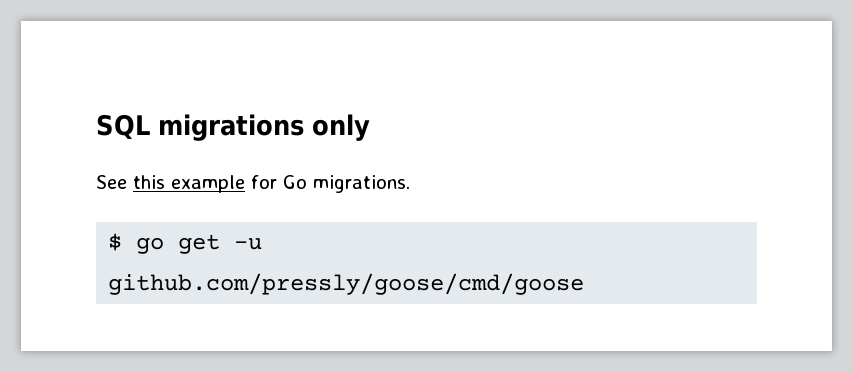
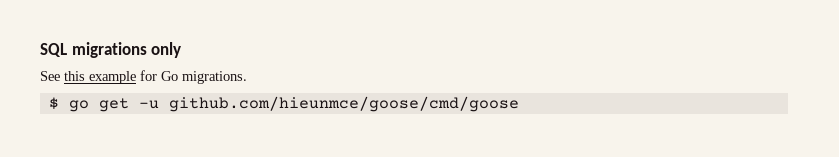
[108,273,585,295] github.com/pressly/goose/cmd/goose -> [168,96,519,112] github.com/hieunmce/goose/cmd/goose

